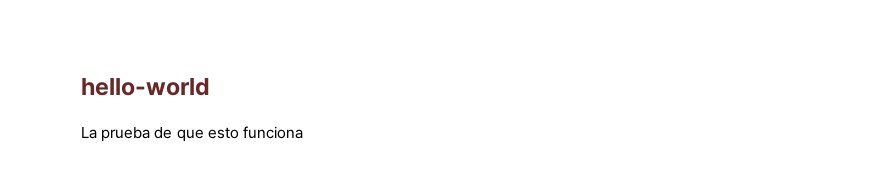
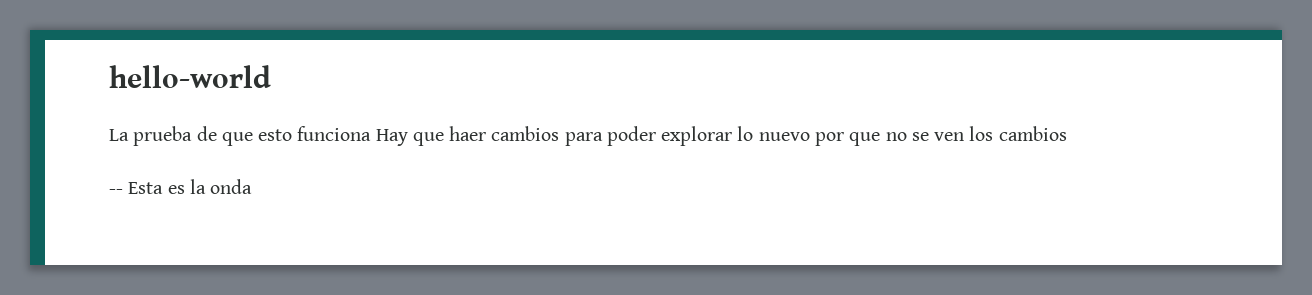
(303, 132) none -> [375,126,1067,146] [109,179,253,194] Hay que haer cambios para poder explorar lo nuevo por que no se ven los cambios // -- Esta es la onda

